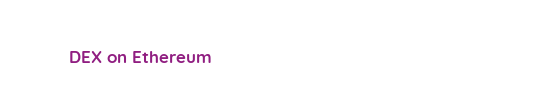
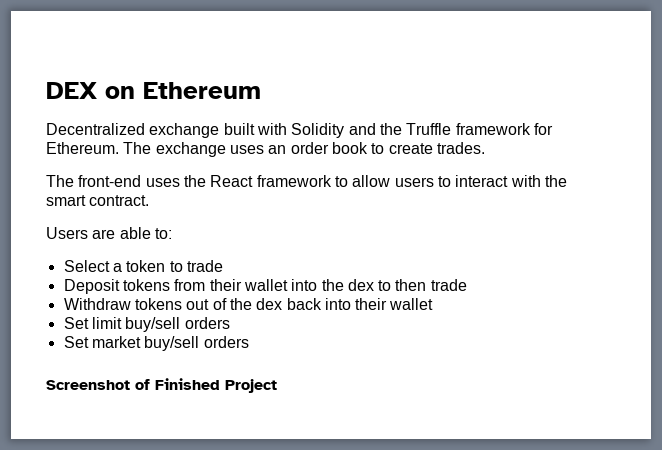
(212, 57) none -> [46,123,553,138] [46,142,485,157] [46,175,567,187] [46,195,150,206] [46,227,172,239] [63,260,223,272] [63,279,467,294] [63,298,434,310] [63,317,230,332] [63,336,249,351] [46,378,277,393] // Decentralized exchange built with Solidity and the Truffle framework for Ethereum. The exchange uses an order book to create trades. // The front-end uses the React framework to allow users to interact with the smart contract. // Users are able to: // Select a token to trade // Deposit tokens from their wallet into the dex to then trade // Withdraw tokens out of the dex back into their wallet // Set limit buy/sell orders // Set market buy/sell orders // Screenshot of Finished Project

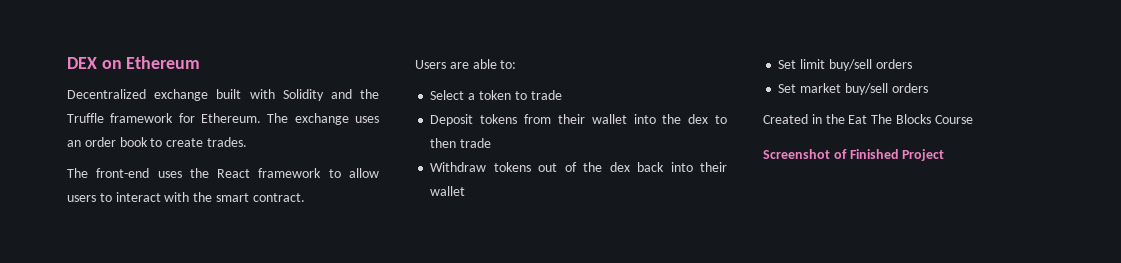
(249, 342) none -> [763,114,973,124] // Created in the Eat The Blocks Course

